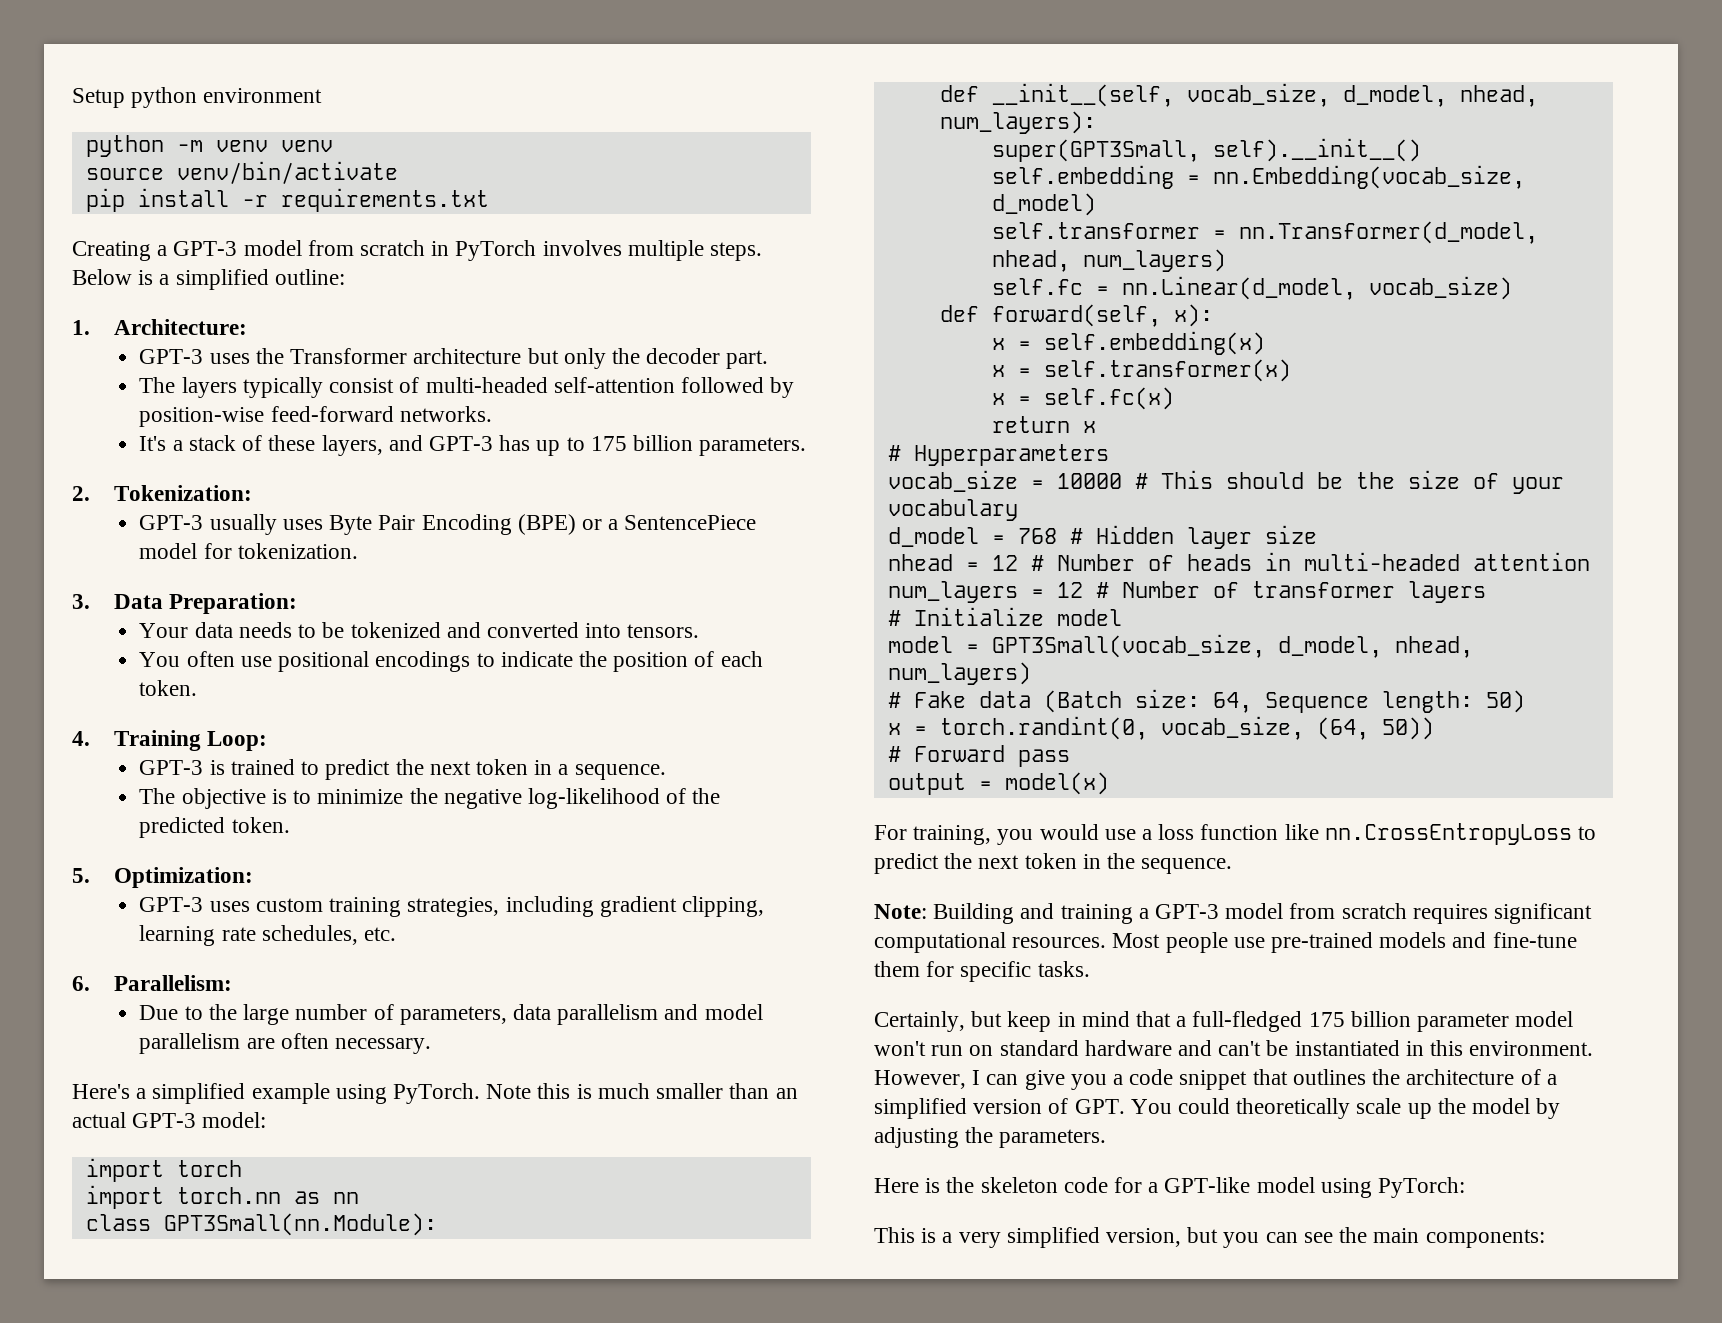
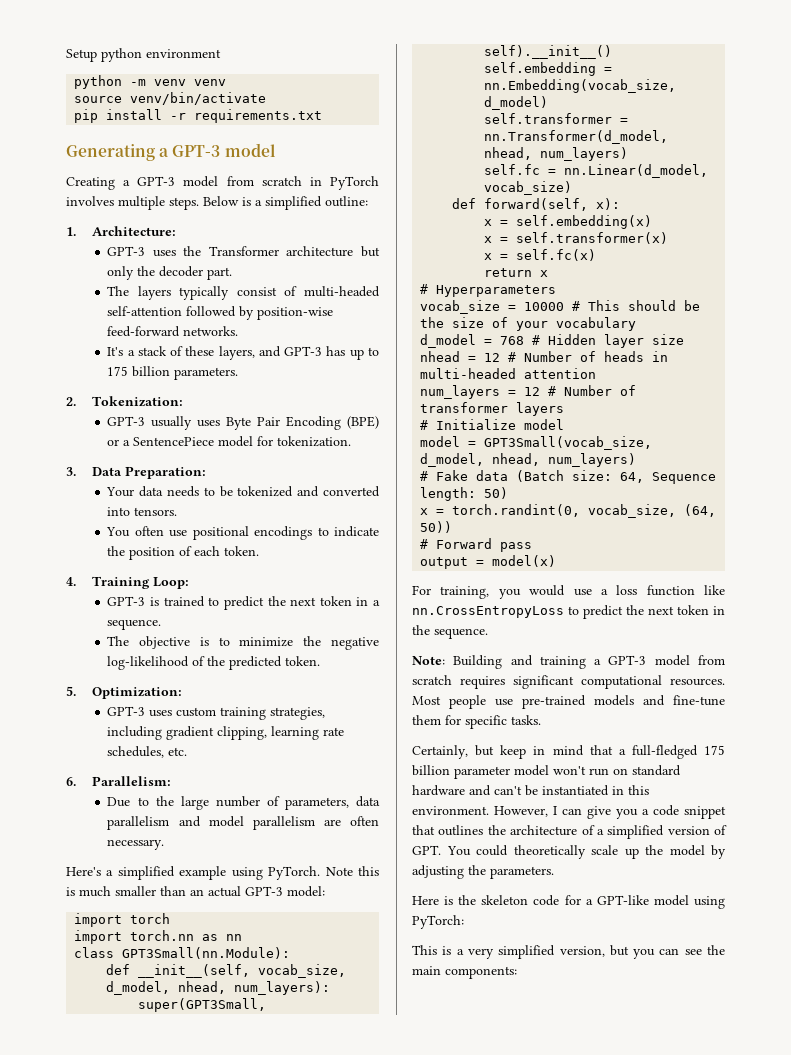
(489, 200) none -> [66,143,276,161] // Generating a GPT-3 model

